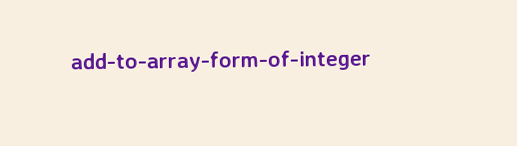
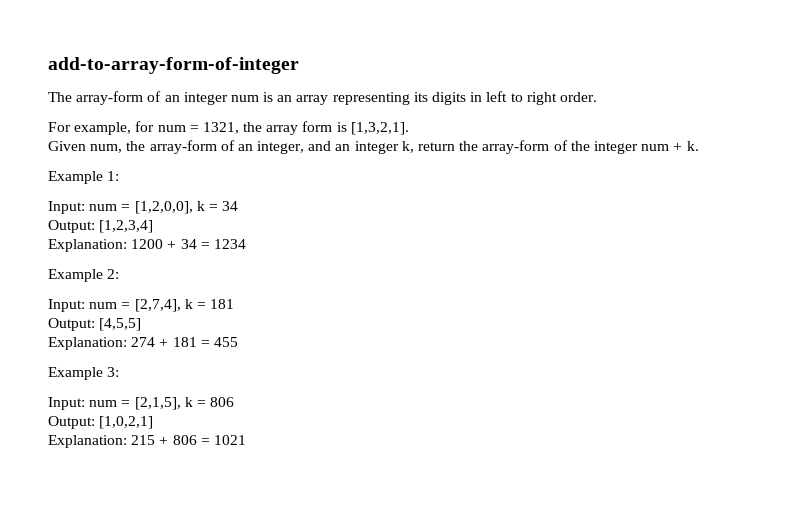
(371, 61) none -> [48,91,597,105] [48,121,409,135] [48,140,699,154] [48,171,120,184] [48,201,239,214] [48,220,154,233] [48,239,246,252] [48,269,120,282] [48,299,235,312] [48,318,142,331] [48,337,238,350] [48,367,120,380] [48,397,235,410] [48,416,154,429] [48,435,246,448] // The array-form of an integer num is an array representing its digits in left to right order. // For example, for num = 1321, the array form is [1,3,2,1]. // Given num, the array-form of an integer, and an integer k, return the array-form of the integer num + k. // Example 1: // Input: num = [1,2,0,0], k = 34 // Output: [1,2,3,4] // Explanation: 1200 + 34 = 1234 // Example 2: // Input: num = [2,7,4], k = 181 // Output: [4,5,5] // Explanation: 274 + 181 = 455 // Example 3: // Input: num = [2,1,5], k = 806 // Output: [1,0,2,1] // Explanation: 215 + 806 = 1021

